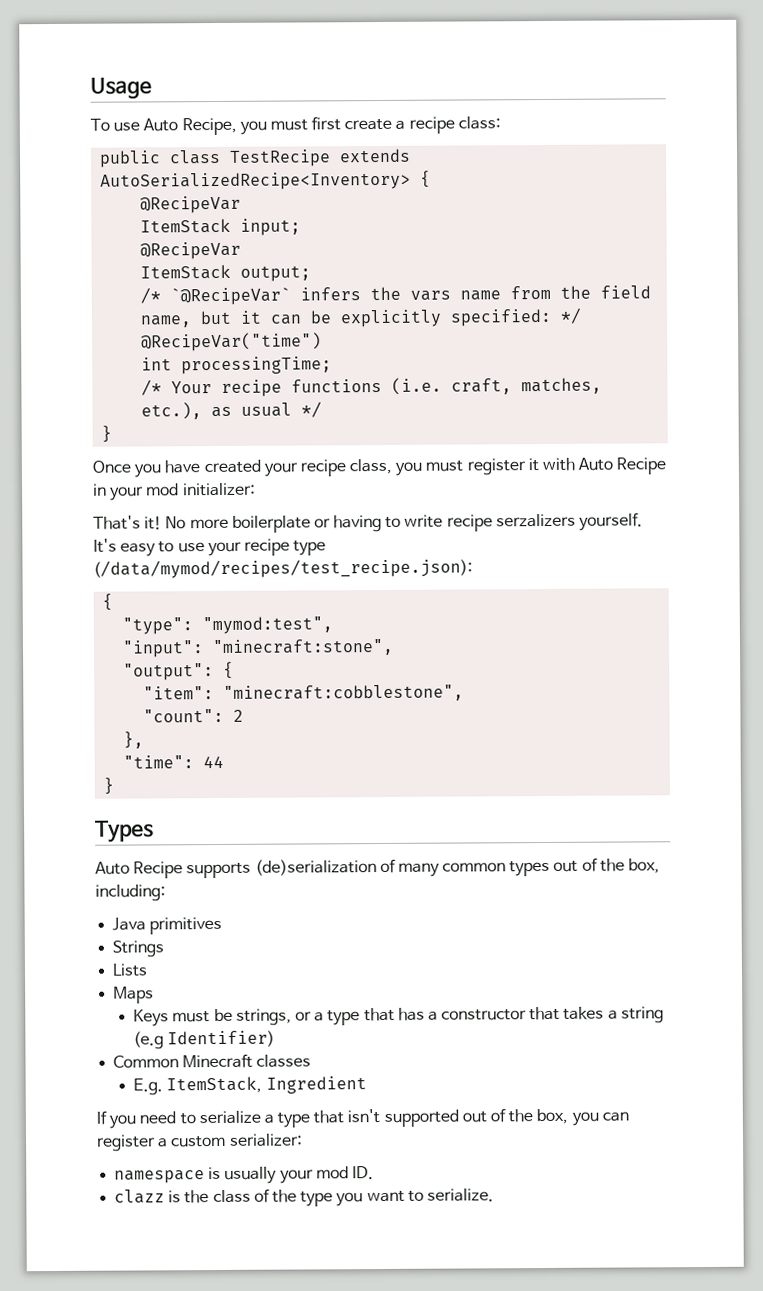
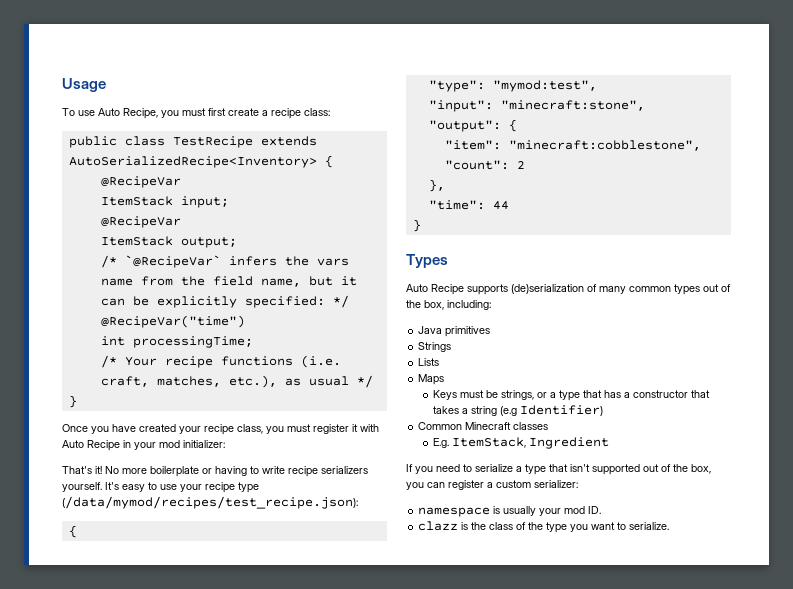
[495,513,576,528] serzalizers -> [321,466,368,474] serializers

